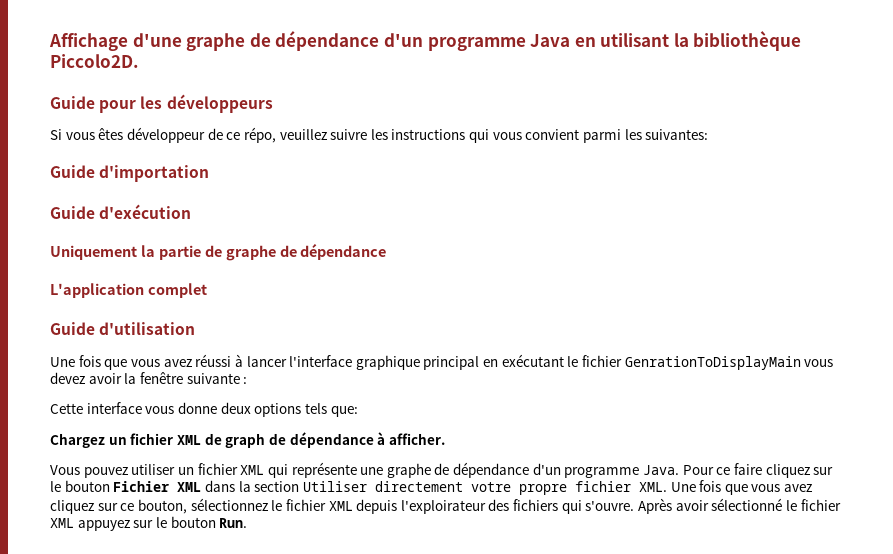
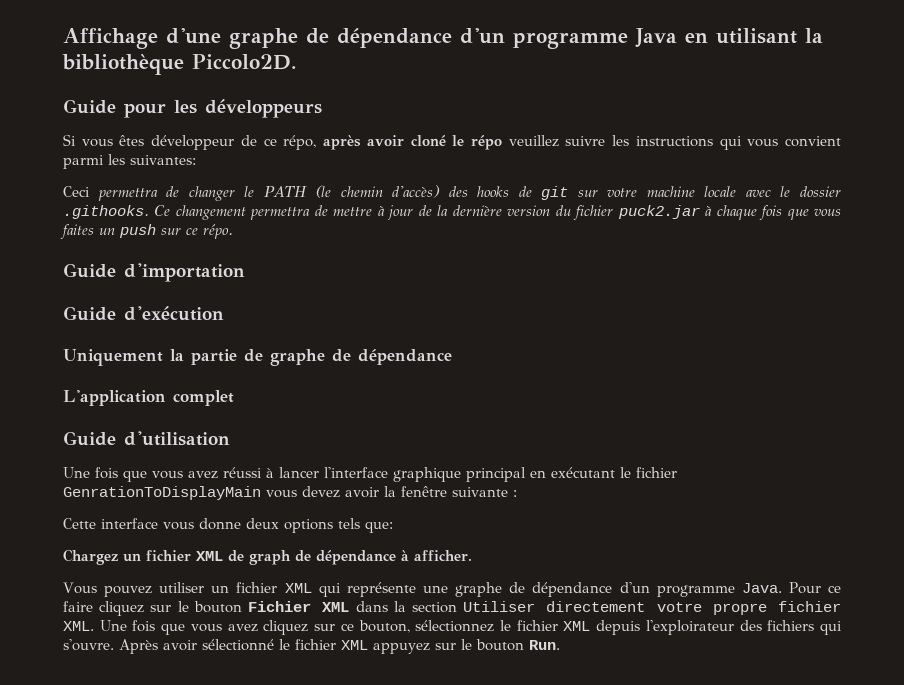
(276, 135) none -> [323,135,502,150] après avoir cloné le répo
(709, 134) none -> [63,185,841,201] [63,205,842,220] [60,224,233,239] // Ceci permettra de changer le PATH (le chemin d'accès) des hooks de git sur votre machine locale avec le dossier .githooks. Ce changement permettra de mettre à jour de la dernière version du fichier puck2.jar à chaque fois que vous faites un push sur ce répo.

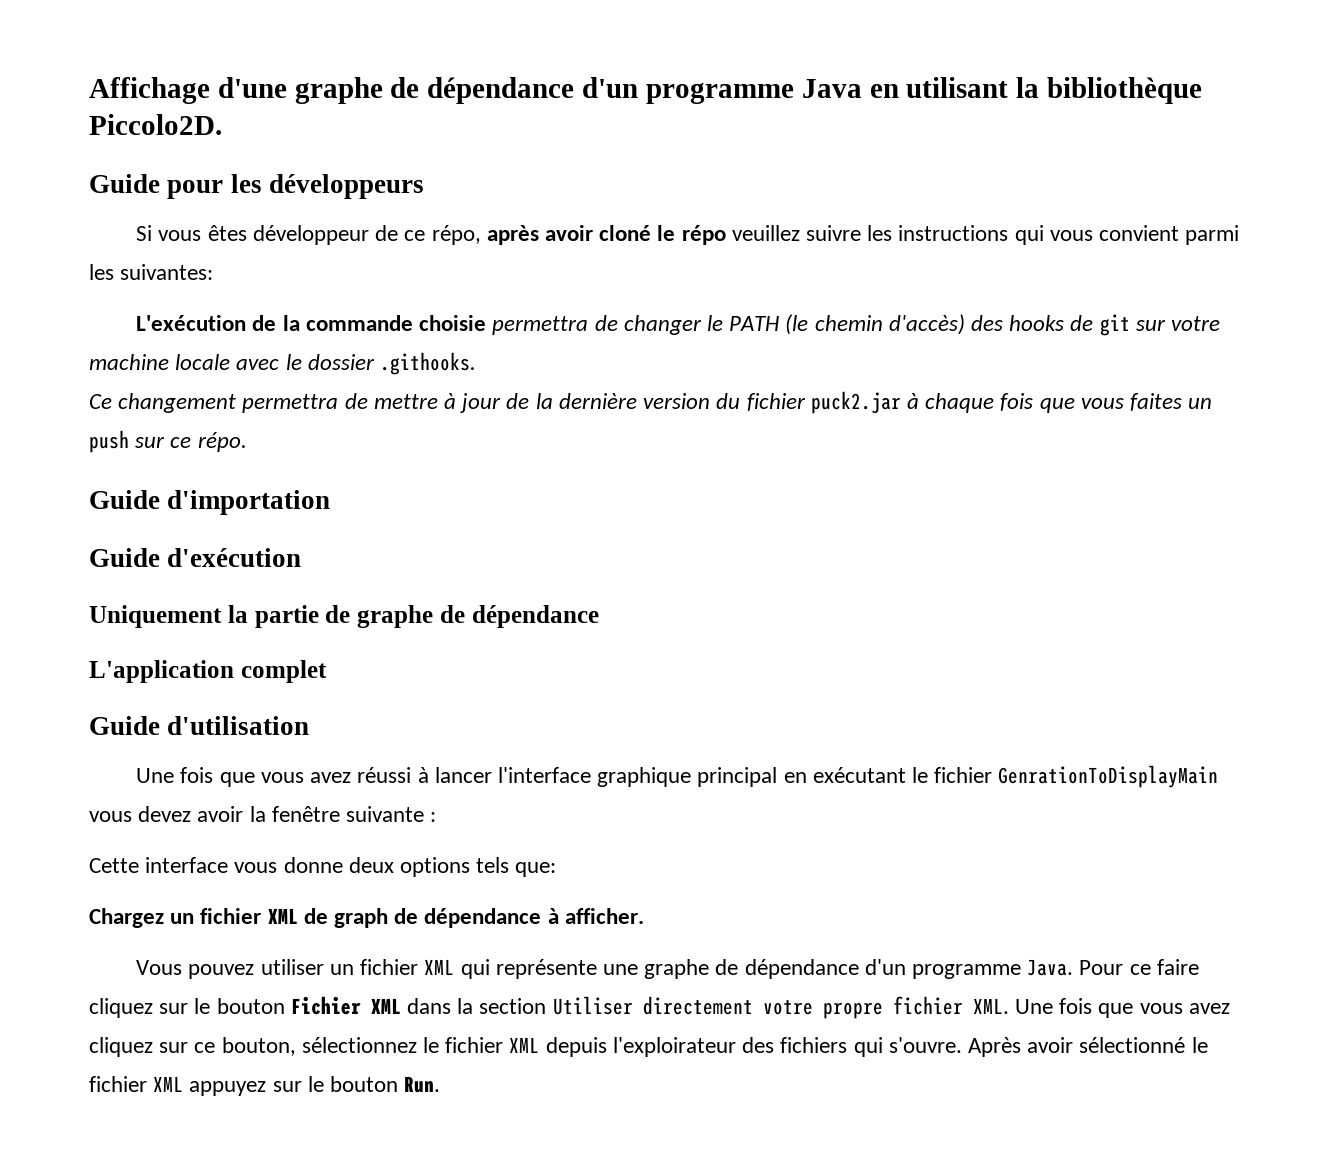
[63,186,90,197] Ceci -> [136,315,487,331] L'exécution de la commande choisie
(149, 212) none -> (477, 363) //

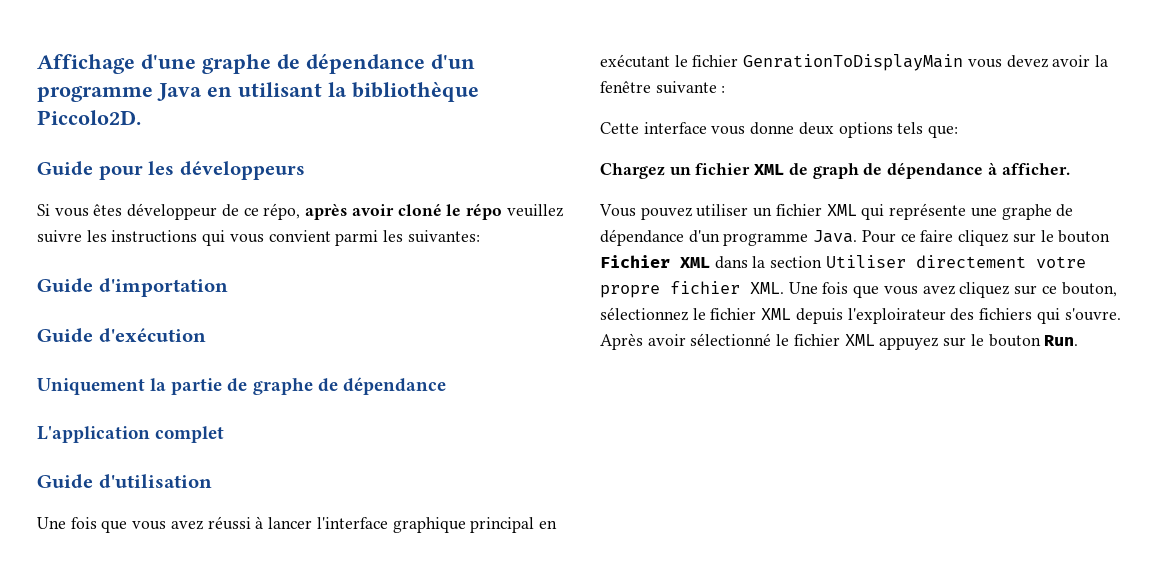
[136,314,1221,336] [89,352,477,375] [89,391,1213,414] [89,430,247,453] // L'exécution de la commande choisie permettra de changer le PATH (le chemin d'accès) des hooks de git sur votre machine locale avec le dossier .githooks. // Ce changement permettra de mettre à jour de la dernière version du fichier puck2.jar à chaque fois que vous faites un push sur ce répo. -> (480, 236) none

